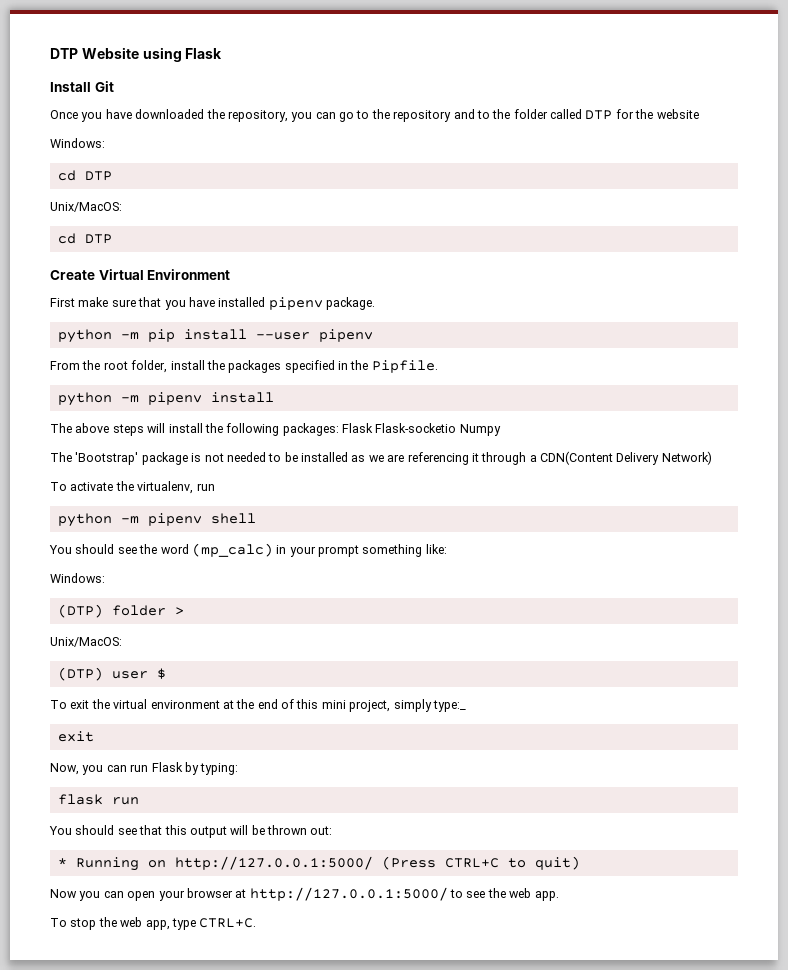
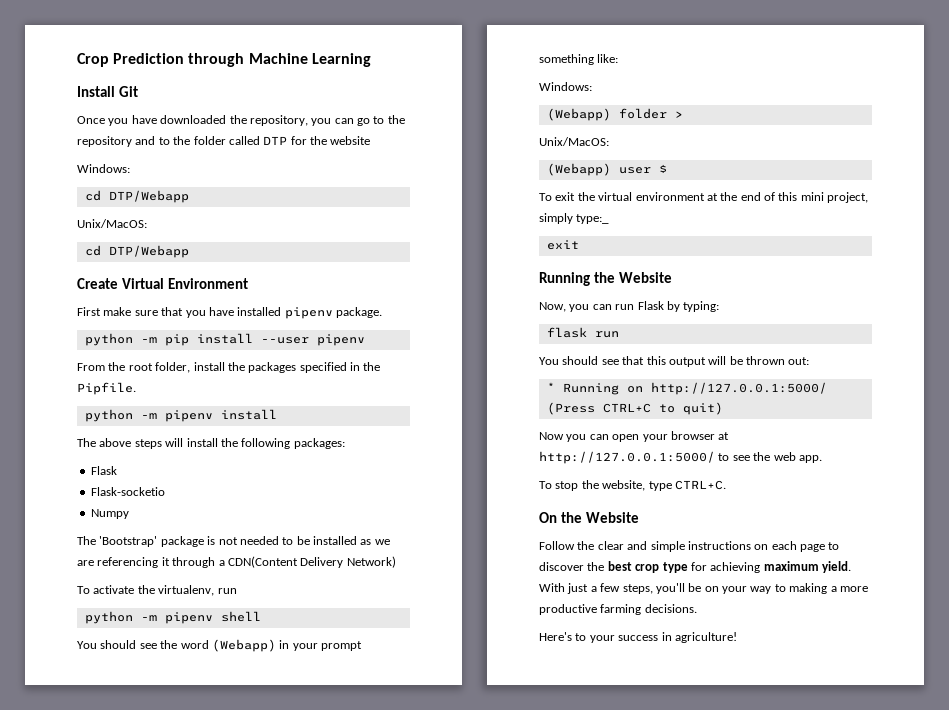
[50,47,223,62] DTP Website using Flask -> [77,53,371,67] Crop Prediction through Machine Learning
[84,171,112,181] DTP -> [108,190,189,203] DTP/Webapp
[84,234,112,244] DTP -> [108,245,189,258] DTP/Webapp
[342,423,373,433] Flask -> [90,466,117,475] // Flask //
(457, 428) none -> (165, 491) //
[191,543,273,557] (mp_calc) -> [211,639,276,652] (Webapp)
[57,604,103,618] (DTP) -> [546,108,611,121] (Webapp)
[57,667,103,681] (DTP) -> [546,163,611,176] (Webapp)
(94, 736) none -> [539,272,672,286] // Running the Website
[120,917,170,930] web app, -> [602,480,646,491] website,
(257, 923) none -> [539,512,639,523] [539,541,840,552] [539,561,851,573] [539,583,868,594] [539,604,697,615] [539,632,737,643] // On the Website // Follow the clear and simple instructions on each page to discover the best crop type for achieving maximum yield. With just a few steps, you'll be on your way to making a more productive farming decisions. // Here's to your success in agriculture!

